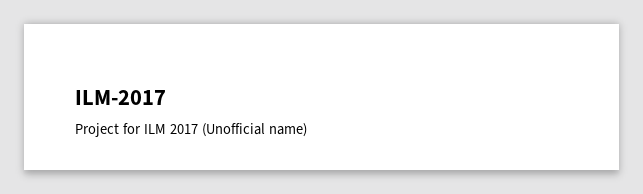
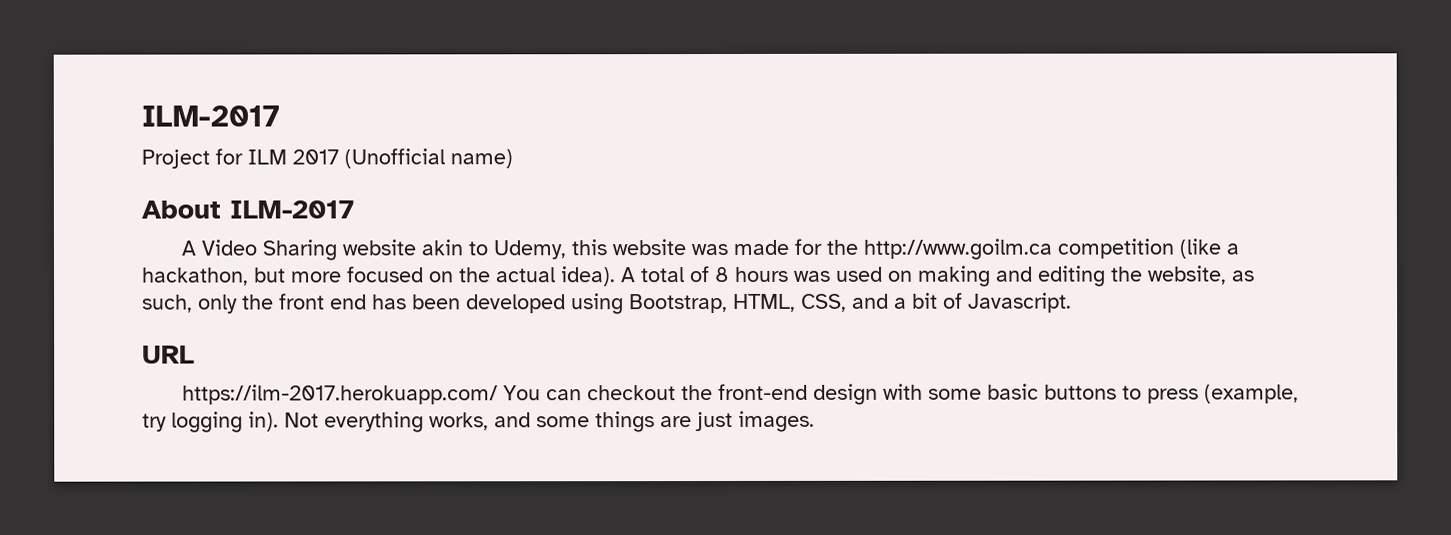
(307, 130) none -> [141,200,354,219] [180,238,1239,261] [141,265,1255,287] [142,292,1072,315] [142,345,195,364] [181,383,1299,405] [142,410,815,433] // About ILM-2017 // A Video Sharing website akin to Udemy, this website was made for the http://www.goilm.ca competition (like a hackathon, but more focused on the actual idea). A total of 8 hours was used on making and editing the website, as such, only the front end has been developed using Bootstrap, HTML, CSS, and a bit of Javascript. // URL // https://ilm-2017.herokuapp.com/ You can checkout the front-end design with some basic buttons to press (example, try logging in). Not everything works, and some things are just images.

